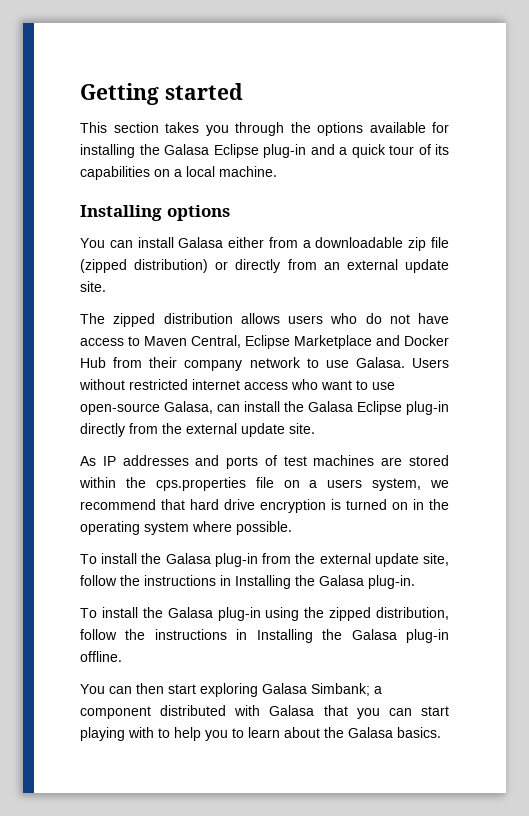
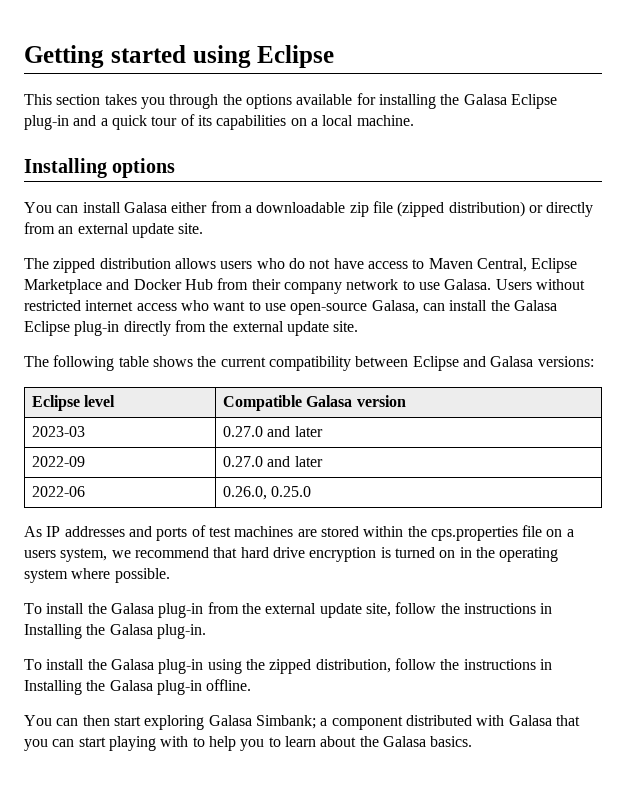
(243, 91) none -> [192,45,335,68] using Eclipse
(315, 428) none -> [24,355,594,371] [31,395,116,411] [222,395,406,411] [31,426,85,437] [222,426,323,437] [31,456,85,467] [222,456,323,467] [31,486,85,497] [222,486,312,500] // The following table shows the current compatibility between Eclipse and Galasa versions: // Eclipse level | Compatible Galasa version // 2023-03 | 0.27.0 and later // 2022-09 | 0.27.0 and later // 2022-06 | 0.26.0, 0.25.0

